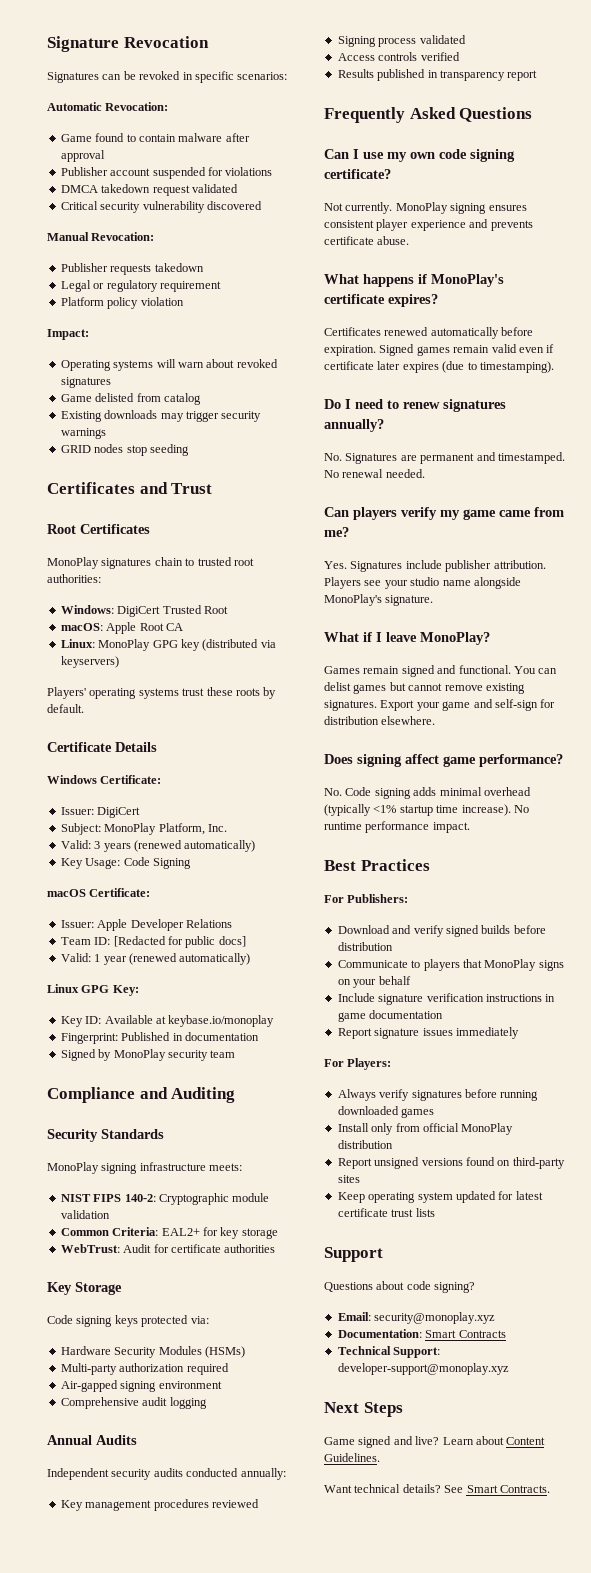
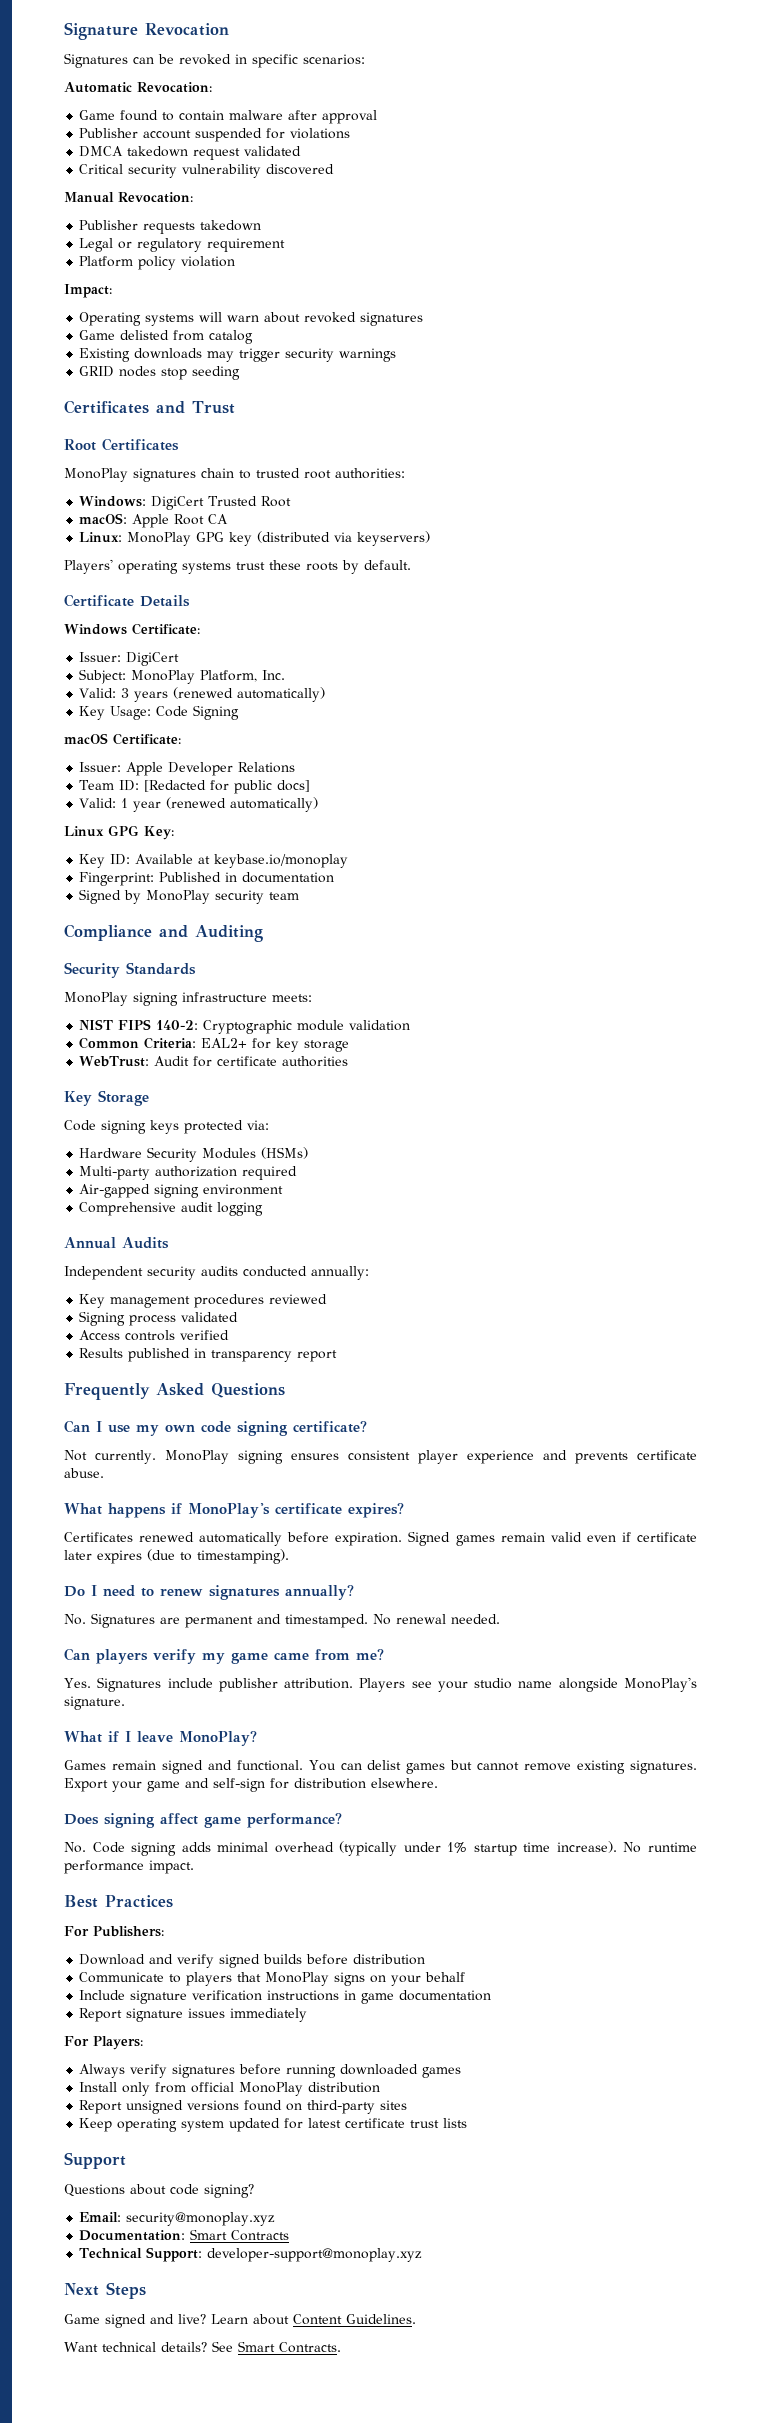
[373,805,397,813] <1% -> [403,1842,468,1853] under 1%

